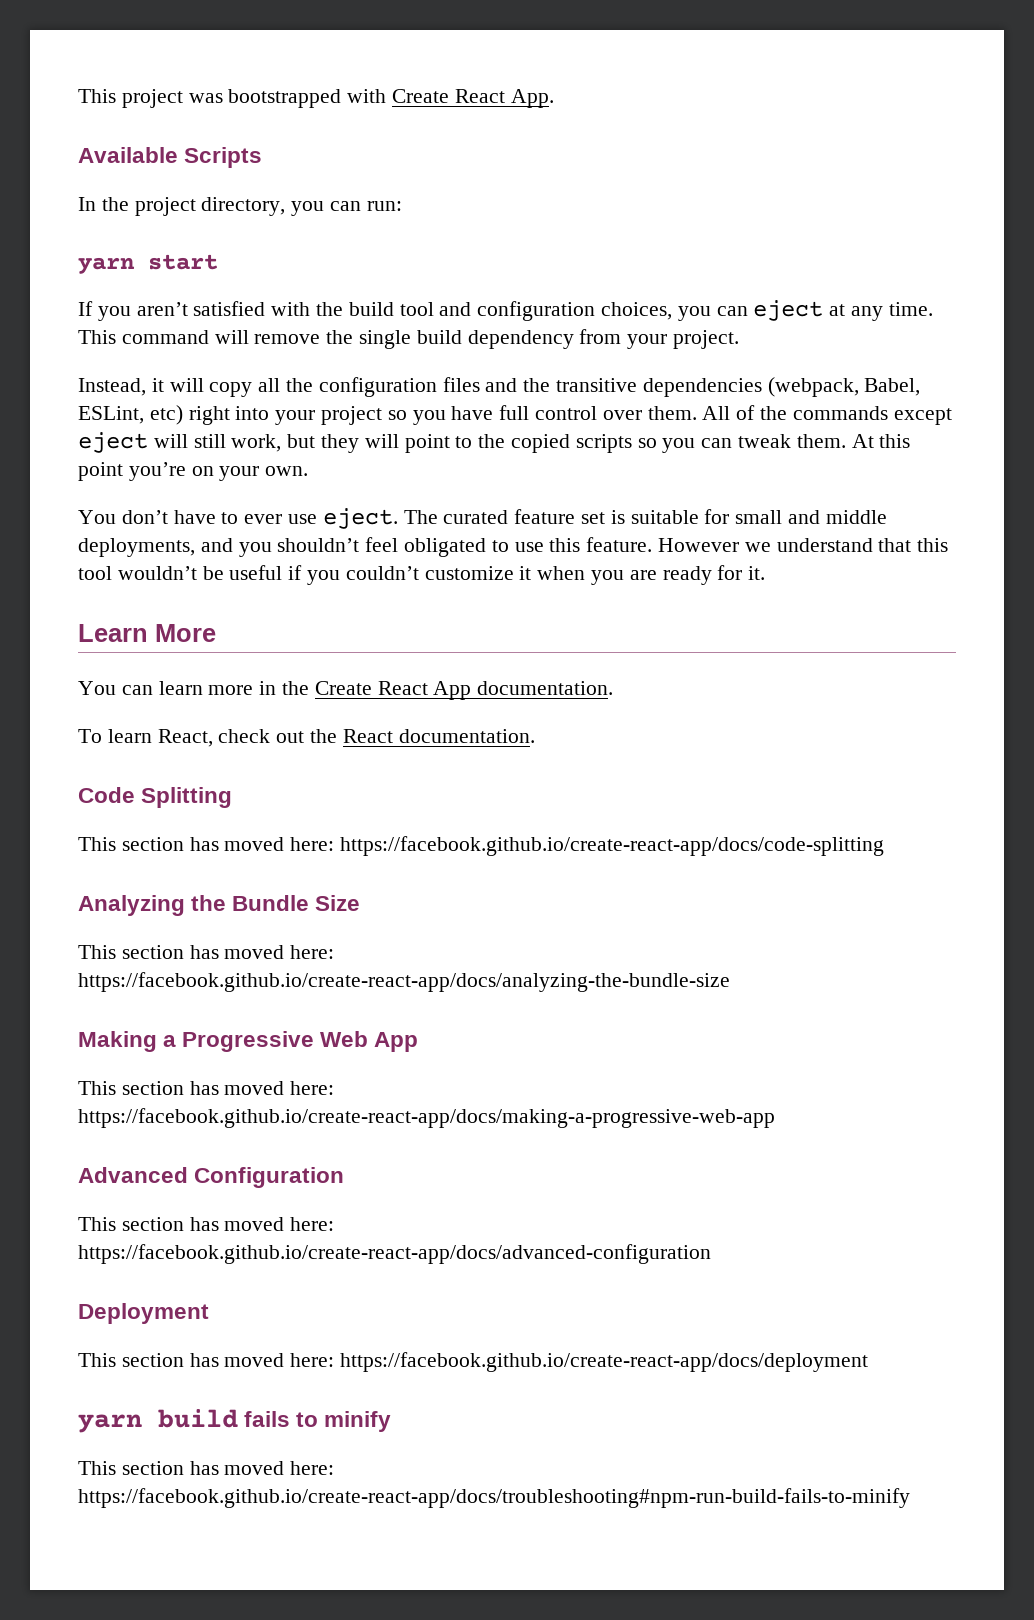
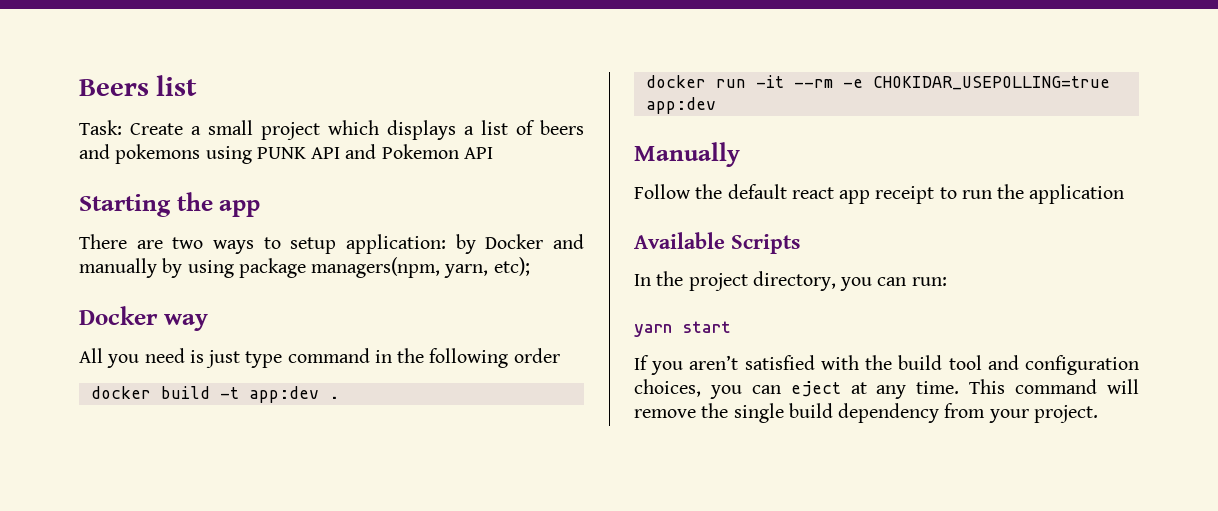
[78,89,554,108] This project was bootstrapped with Create React App. -> [79,75,198,96] [79,120,584,140] [79,144,493,164] [79,192,261,217] [79,234,584,254] [79,257,530,278] [79,306,208,331] [79,348,560,368] [90,386,339,403] [645,75,1110,90] [645,97,716,114] [634,142,740,167] [634,184,1125,204] Beers list // Task: Create a small project which displays a list of beers and pokemons using PUNK API and Pokemon API // Starting the app // There are two ways to setup application: by Docker and manually by using package managers(npm, yarn, etc); // Docker way // All you need is just type command in the following order // docker build -t app:dev . // docker run -it --rm -e CHOKIDAR_USEPOLLING=true app:dev // Manually // Follow the default react app receipt to run the application
[78,377,921,397] [78,405,952,425] [78,432,911,453] [78,462,309,481] [78,508,887,529] [78,537,949,557] [78,565,766,585] [78,624,216,642] [78,681,614,700] [78,729,535,747] [78,787,233,808] [78,836,885,856] [78,895,361,916] [78,945,335,959] [78,972,730,992] [78,1031,419,1052] [78,1081,335,1095] [78,1108,775,1128] [78,1167,345,1188] [78,1217,335,1231] [78,1244,711,1264] [78,1303,209,1324] [78,1352,869,1372] [78,1409,392,1433] [78,1461,335,1475] [78,1488,910,1508] // Instead, it will copy all the configuration files and the transitive dependencies (webpack, Babel, ESLint, etc) right into your project so you have full control over them. All of the commands except eject will still work, but they will point to the copied scripts so you can tweak them. At this point you’re on your own. // You don’t have to ever use eject. The curated feature set is suitable for small and middle deployments, and you shouldn’t feel obligated to use this feature. However we understand that this tool wouldn’t be useful if you couldn’t customize it when you are ready for it. // Learn More // You can learn more in the Create React App documentation. // To learn React, check out the React documentation. // Code Splitting // This section has moved here: https://facebook.github.io/create-react-app/docs/code-splitting // Analyzing the Bundle Size // This section has moved here: https://facebook.github.io/create-react-app/docs/analyzing-the-bundle-size // Making a Progressive Web App // This section has moved here: https://facebook.github.io/create-react-app/docs/making-a-progressive-web-app // Advanced Configuration // This section has moved here: https://facebook.github.io/create-react-app/docs/advanced-configuration // Deployment // This section has moved here: https://facebook.github.io/create-react-app/docs/deployment // yarn build fails to minify // This section has moved here: https://facebook.github.io/create-react-app/docs/troubleshooting#npm-run-build-fails-to-minify -> (1098, 414) none

